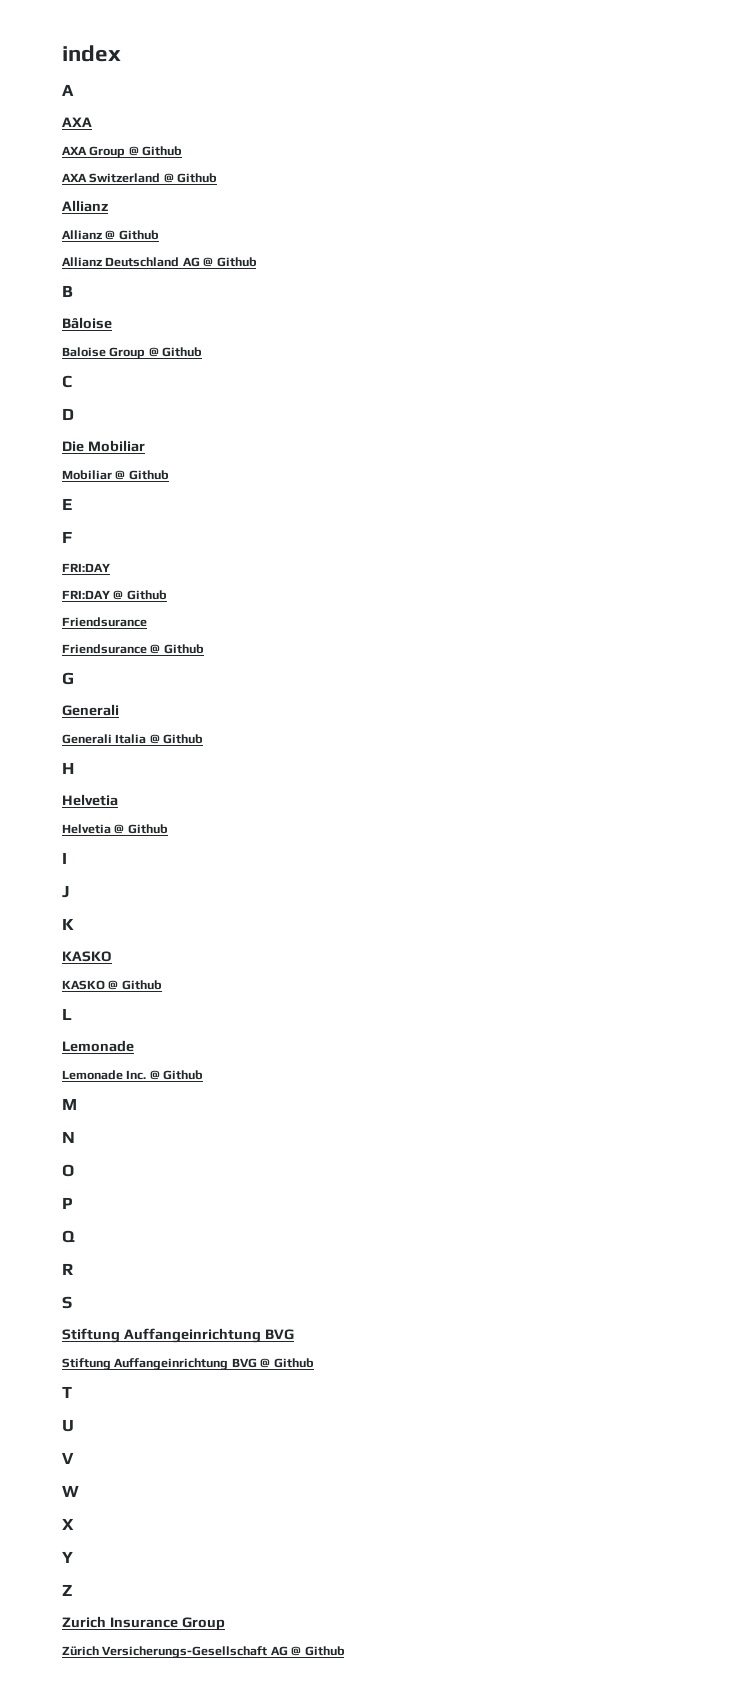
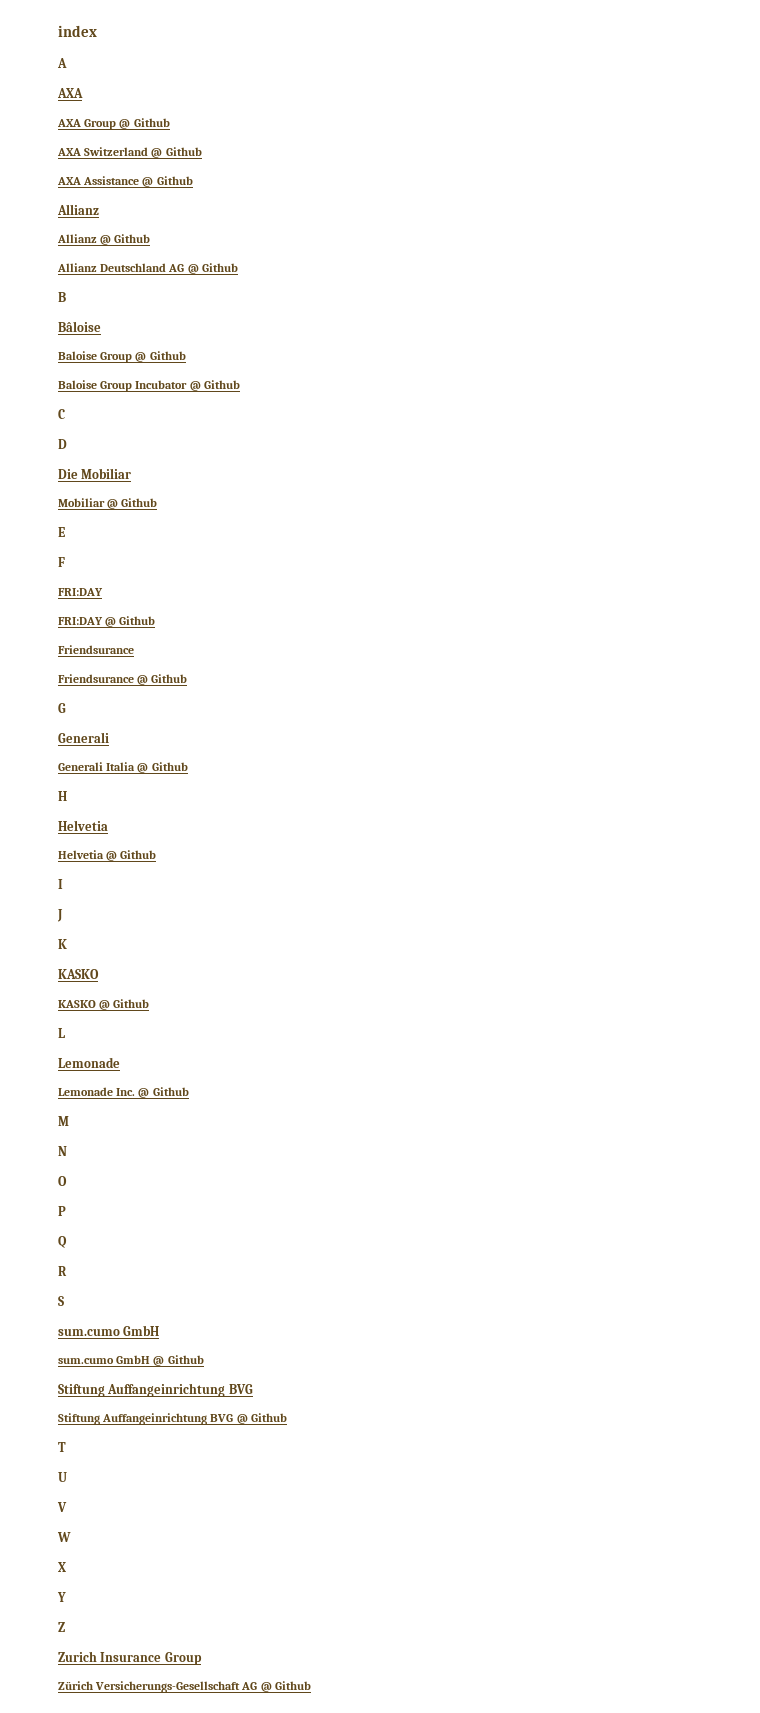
(218, 178) none -> [57,176,193,187] // AXA Assistance @ Github
(203, 352) none -> [58,380,240,392] // Baloise Group Incubator @ Github
(72, 1302) none -> [58,1325,160,1336] [58,1355,204,1366] // sum.cumo GmbH // sum.cumo GmbH @ Github

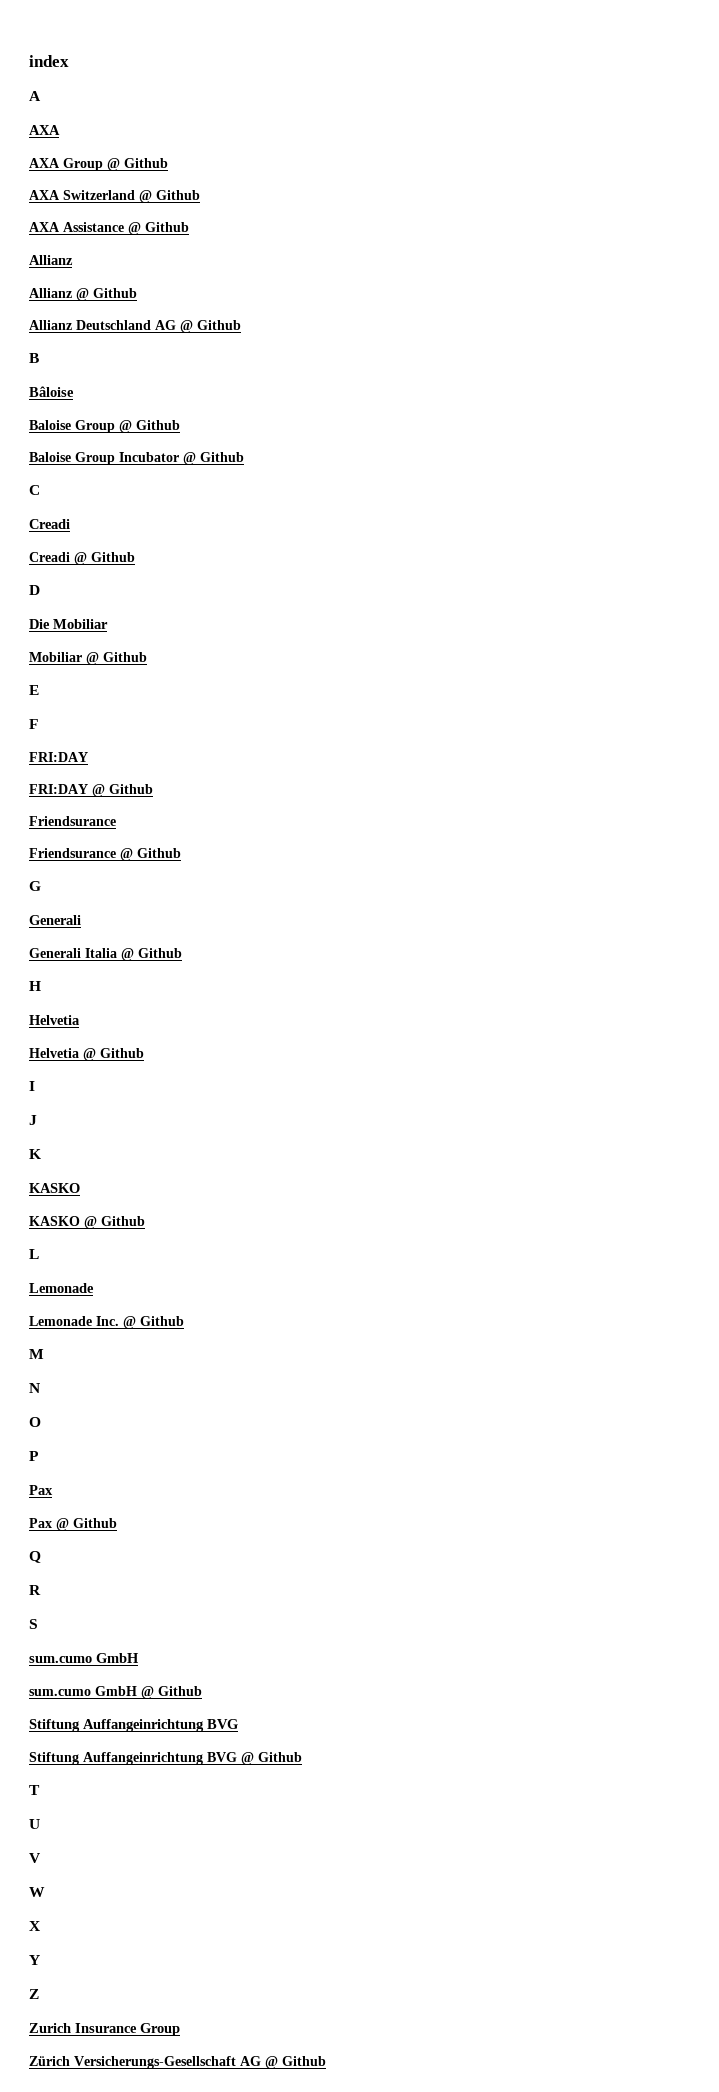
(65, 414) none -> [29,519,70,529] [29,552,135,565] // Creadi // Creadi @ Github
(66, 1211) none -> [29,1485,53,1495] [29,1518,117,1531] // Pax // Pax @ Github

